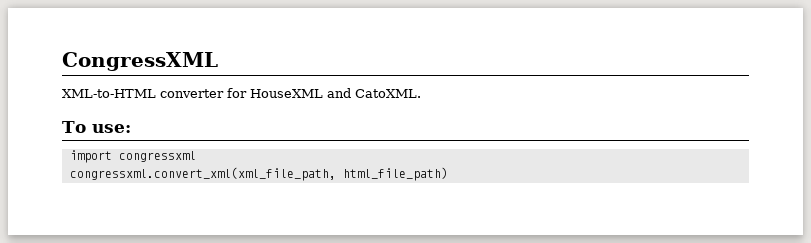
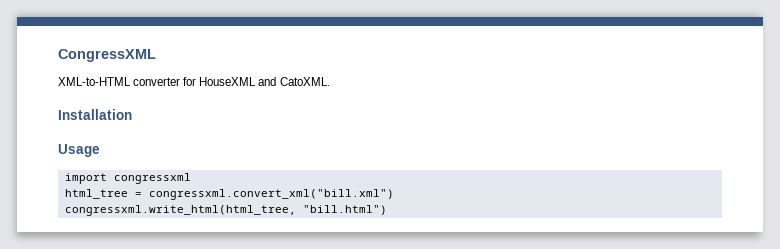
[62,121,131,133] To use: -> [58,109,132,120] [58,144,100,157] Installation // Usage
[69,167,448,181] congressxml.convert_xml(xml_file_path, html_file_path) -> [64,189,394,200] [64,205,387,216] html_tree = congressxml.convert_xml("bill.xml") // congressxml.write_html(html_tree, "bill.html")

